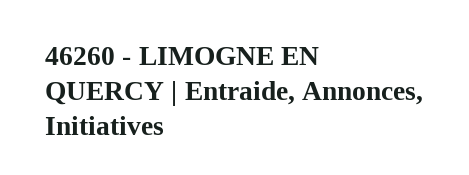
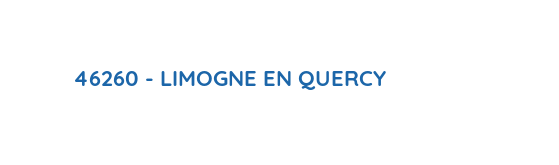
[171,81,424,106] [45,116,164,135] | Entraide, Annonces, Initiatives -> (386, 80) none

